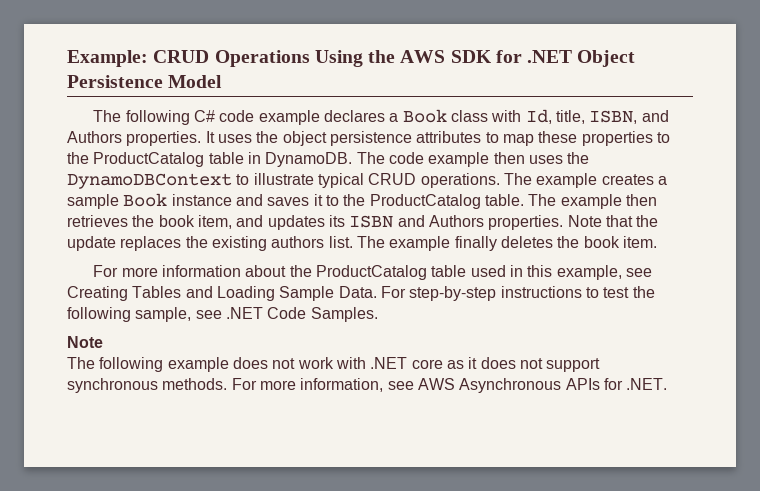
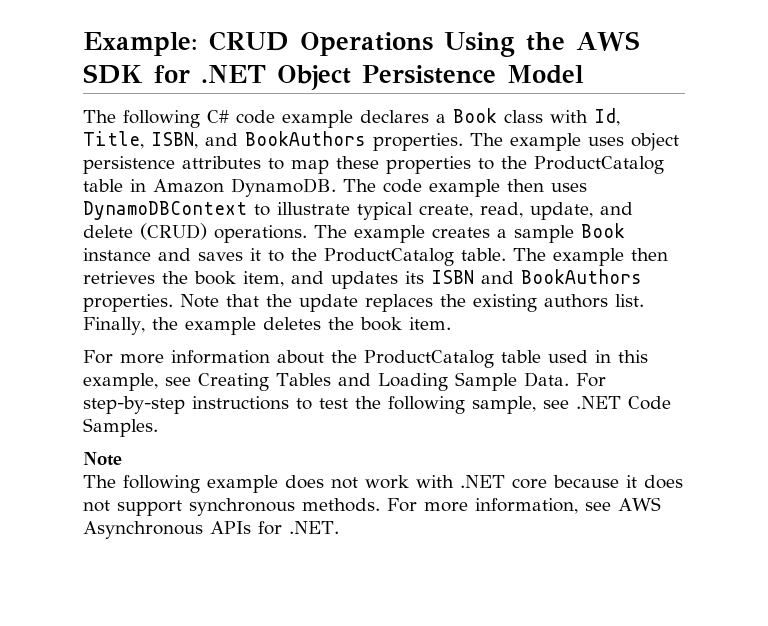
[555,110,585,124] title, -> [83,131,144,149] Title,
[67,131,279,146] Authors properties. It uses the -> [245,131,624,151] BookAuthors properties. The example uses
(261, 158) none -> [153,179,224,193] Amazon
[567,152,590,164] the -> (587, 187) none
[368,173,417,185] CRUD -> [419,202,633,220] [83,223,207,240] create, read, update, and delete (CRUD)
[428,215,484,227] Authors -> [521,269,642,284] BookAuthors
[356,236,497,251] The example finally -> [83,317,256,335] Finally, the example
[446,360,464,369] as -> [553,475,619,488] because

